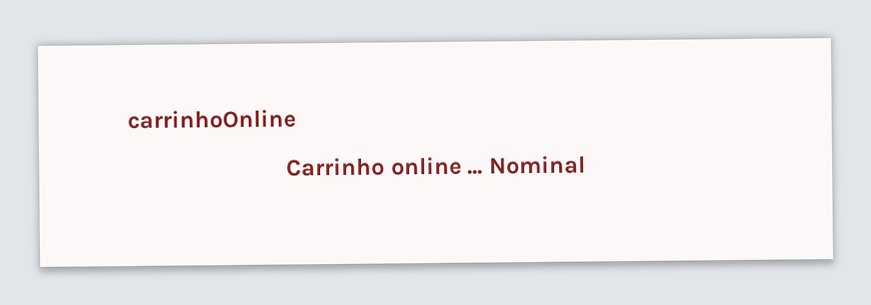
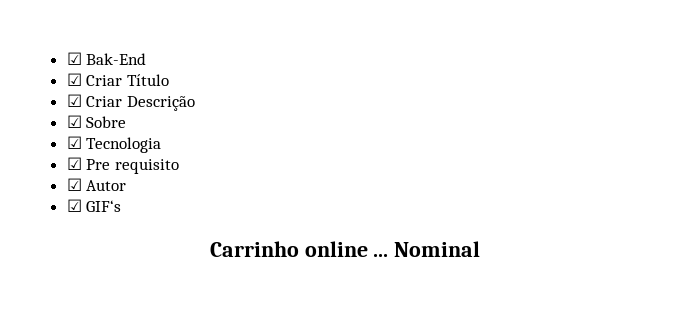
[127,109,296,130] carrinhoOnline -> [66,52,147,65] [66,73,169,86] [66,94,195,111] [66,115,127,128] [66,136,162,153] [66,157,179,174] [66,178,127,191] [66,199,122,212] ☑ Bak-End // ☑ Criar Título // ☑ Criar Descrição // ☑ Sobre // ☑ Tecnologia // ☑ Pre requisito // ☑ Autor // ☑ GIF‘s

